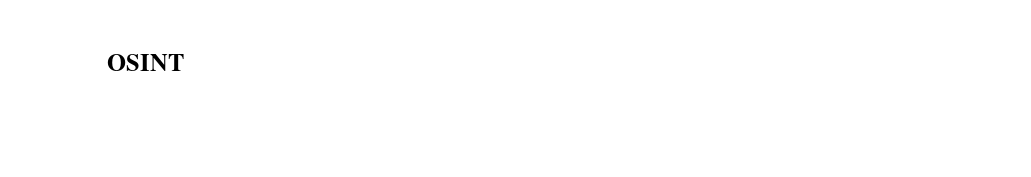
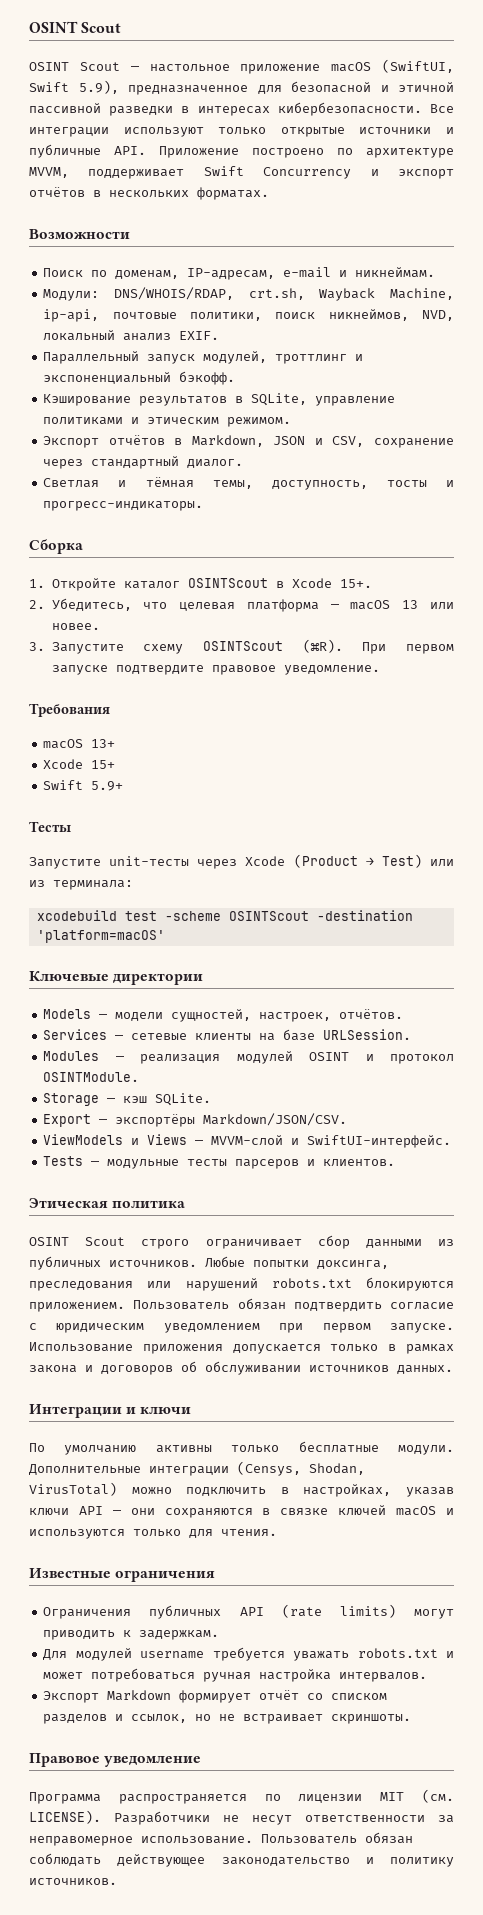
[107,54,184,71] OSINT -> [29,21,122,33] [29,59,454,74] [29,80,454,95] [29,102,454,116] [29,127,454,137] [29,144,454,158] [29,166,454,179] [29,187,269,200] [29,229,130,239] [43,267,436,280] [43,287,454,301] [43,309,454,322] [43,330,220,341] [43,351,364,364] [43,371,236,385] [43,393,396,406] [43,417,292,427] [43,435,454,448] [43,456,244,469] [43,477,454,490] [43,501,204,511] [29,539,83,554] [29,578,372,591] [29,598,454,612] [51,623,100,630] [29,639,454,654] [51,665,380,675] [29,703,110,717] [43,739,116,749] [43,759,116,769] [43,780,124,791] [29,821,71,832] [29,854,455,869] [29,880,133,890] [36,910,413,921] [36,930,165,943] [29,971,204,985] [43,1009,404,1022] [43,1029,412,1041] [43,1051,454,1064] [43,1072,140,1082] [43,1093,212,1106] [43,1113,348,1127] [43,1134,452,1148] [43,1156,396,1169] [29,1198,186,1208] [29,1235,455,1249] [29,1256,389,1270] [29,1277,454,1291] [29,1298,454,1312] [29,1323,454,1333] [29,1342,455,1354] [29,1361,453,1375] [29,1404,192,1418] [29,1441,454,1455] [29,1461,365,1476] [29,1482,454,1497] [29,1505,455,1518] [29,1529,277,1539] [29,1568,216,1582] [43,1604,454,1619] [43,1630,220,1640] [43,1647,454,1661] [43,1668,428,1682] [43,1690,388,1703] [43,1714,412,1724] [29,1753,202,1767] [29,1789,455,1804] [29,1810,454,1825] [29,1832,413,1846] [29,1853,454,1867] [29,1878,117,1885] OSINT Scout // OSINT Scout — настольное приложение macOS (SwiftUI, Swift 5.9), предназначенное для безопасной и этичной пассивной разведки в интересах кибербезопасности. Все интеграции используют только открытые источники и публичные API. Приложение построено по архитектуре MVVM, поддерживает Swift Concurrency и экспорт отчётов в нескольких форматах. // Возможности // Поиск по доменам, IP-адресам, e-mail и никнеймам. // Модули: DNS/WHOIS/RDAP, crt.sh, Wayback Machine, ip-api, почтовые политики, поиск никнеймов, NVD, локальный анализ EXIF. // Параллельный запуск модулей, троттлинг и экспоненциальный бэкофф. // Кэширование результатов в SQLite, управление политиками и этическим режимом. // Экспорт отчётов в Markdown, JSON и CSV, сохранение через стандартный диалог. // Светлая и тёмная темы, доступность, тосты и прогресс-индикаторы. // Сборка // 1. Откройте каталог OSINTScout в Xcode 15+. // 2. Убедитесь, что целевая платформа — macOS 13 или новее. // 3. Запустите схему OSINTScout (⌘R). При первом запуске подтвердите правовое уведомление. // Требования // macOS 13+ // Xcode 15+ // Swift 5.9+ // Тесты // Запустите unit-тесты через Xcode (Product → Test) или из терминала: // xcodebuild test -scheme OSINTScout -destination 'platform=macOS' // Ключевые директории // Models — модели сущностей, настроек, отчётов. // Services — сетевые клиенты на базе URLSession. // Modules — реализация модулей OSINT и протокол OSINTModule. // Storage — кэш SQLite. // Export — экспортёры Markdown/JSON/CSV. // ViewModels и Views — MVVM-слой и SwiftUI-интерфейс. // Tests — модульные тесты парсеров и клиентов. // Этическая политика // OSINT Scout строго ограничивает сбор данными из публичных источников. Любые попытки доксинга, преследования или нарушений robots.txt блокируются приложением. Пользователь обязан подтвердить согласие с юридическим уведомлением при первом запуске. Использование приложения допускается только в рамках закона и договоров об обслуживании источников данных. // Интеграции и ключи // По умолчанию активны только бесплатные модули. Дополнительные интеграции (Censys, Shodan, VirusTotal) можно подключить в настройках, указав ключи API — они сохраняются в связке ключей macOS и используются только для чтения. // Известные ограничения // Ограничения публичных API (rate limits) могут приводить к задержкам. // Для модулей username требуется уважать robots.txt и может потребоваться ручная настройка интервалов. // Экспорт Markdown формирует отчёт со списком разделов и ссылок, но не встраивает скриншоты. // Правовое уведомление // Программа распространяется по лицензии MIT (см. LICENSE). Разработчики не несут ответственности за неправомерное использование. Пользователь обязан соблюдать действующее законодательство и политику источников.

